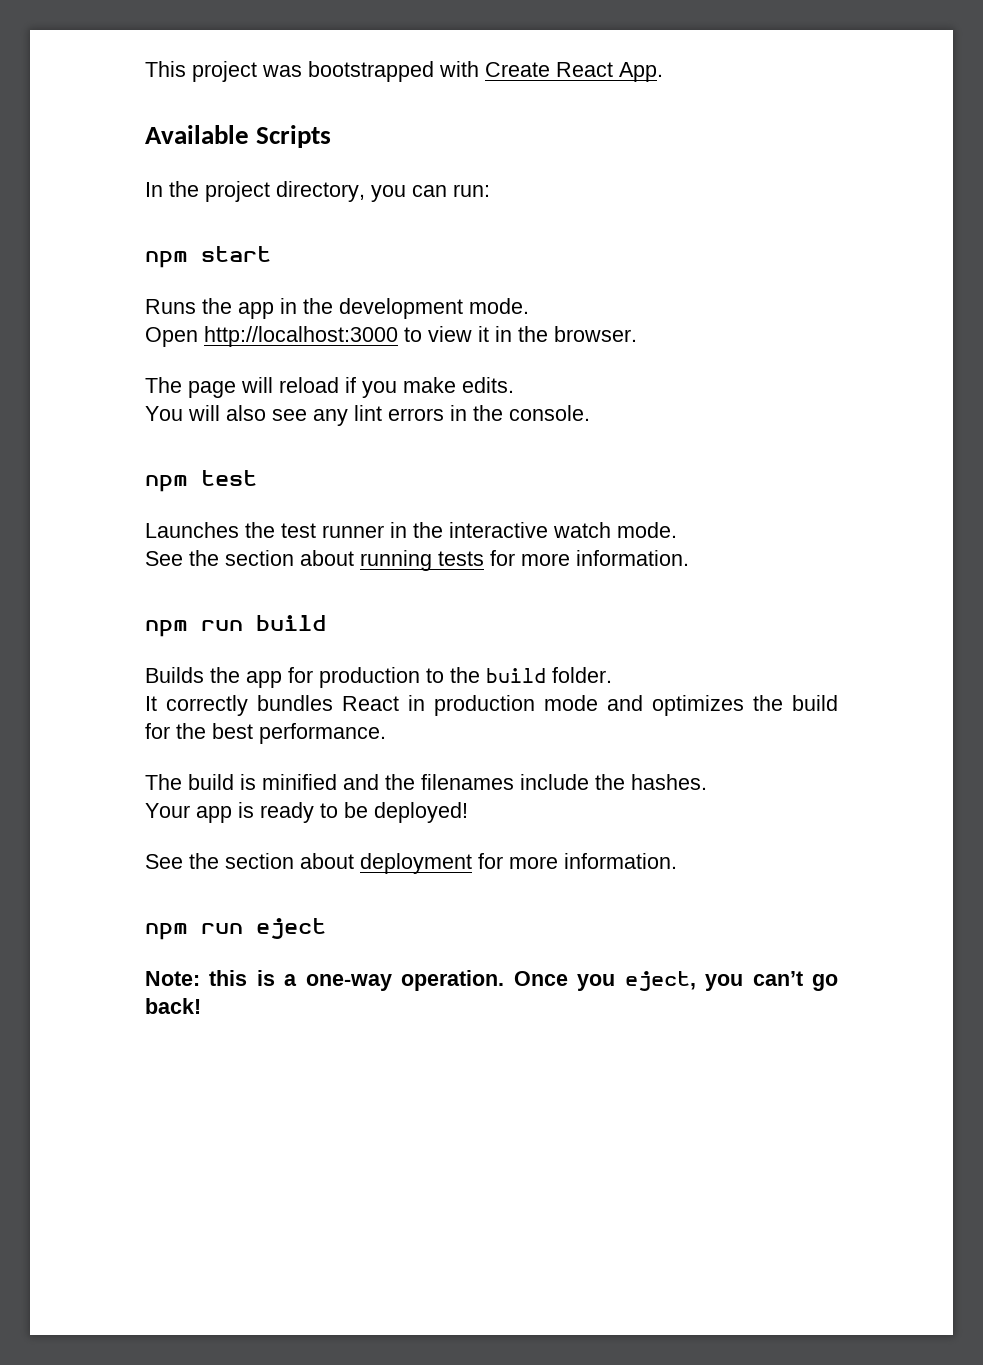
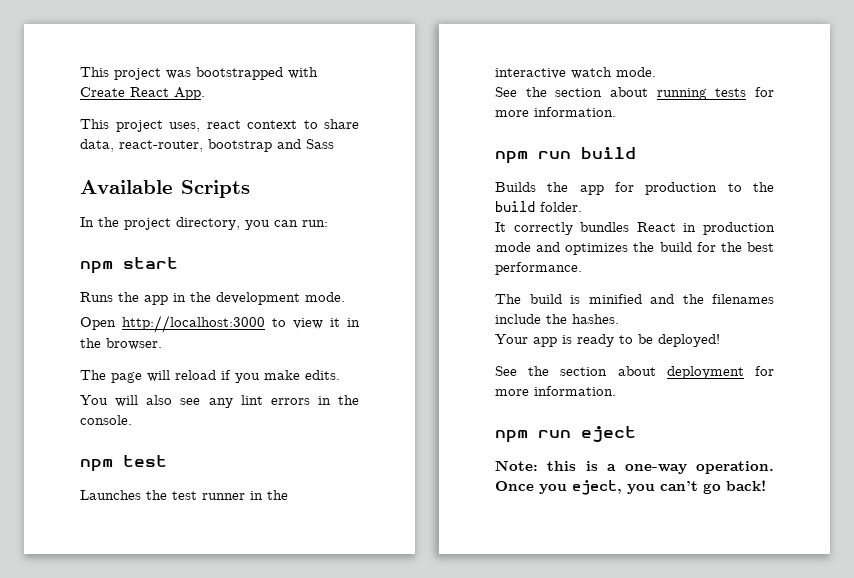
(663, 72) none -> [80,119,359,132] [80,139,334,152] // This project uses, react context to share data, react-router, bootstrap and Sass

